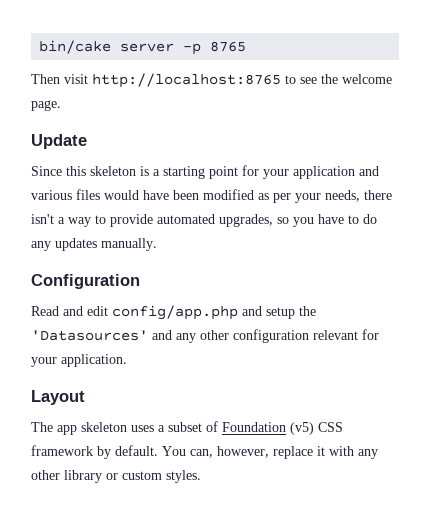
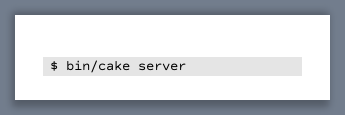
(39, 47) none -> [50,61,59,71] $
[183,41,247,55] [31,73,392,88] [31,100,61,111] [31,134,87,149] [31,165,379,179] [31,189,392,203] [31,214,377,227] [31,238,157,251] [31,274,140,289] [31,305,316,320] [31,329,379,343] [31,354,127,367] [31,390,85,405] [31,421,343,435] [31,445,378,459] [31,470,201,483] -p 8765 // Then visit http://localhost:8765 to see the welcome page. // Update // Since this skeleton is a starting point for your application and various files would have been modified as per your needs, there isn't a way to provide automated upgrades, so you have to do any updates manually. // Configuration // Read and edit config/app.php and setup the 'Datasources' and any other configuration relevant for your application. // Layout // The app skeleton uses a subset of Foundation (v5) CSS framework by default. You can, however, replace it with any other library or custom styles. -> (187, 67) none

